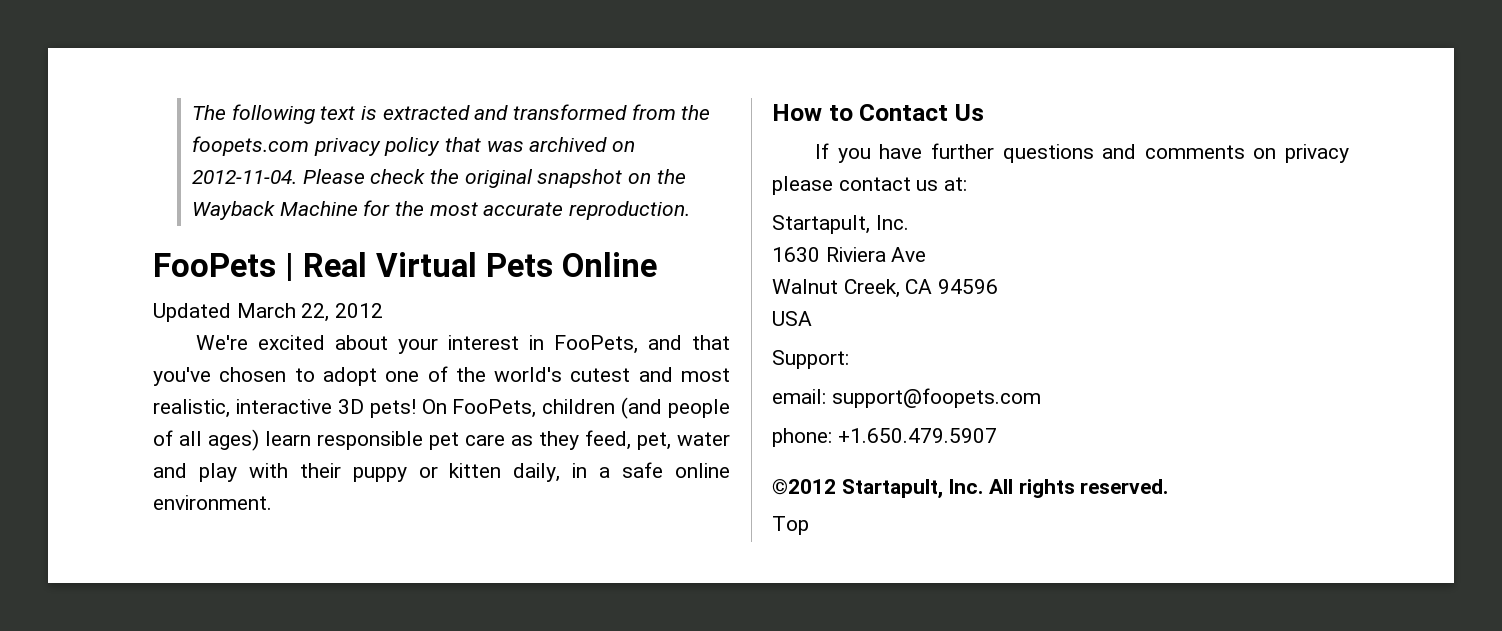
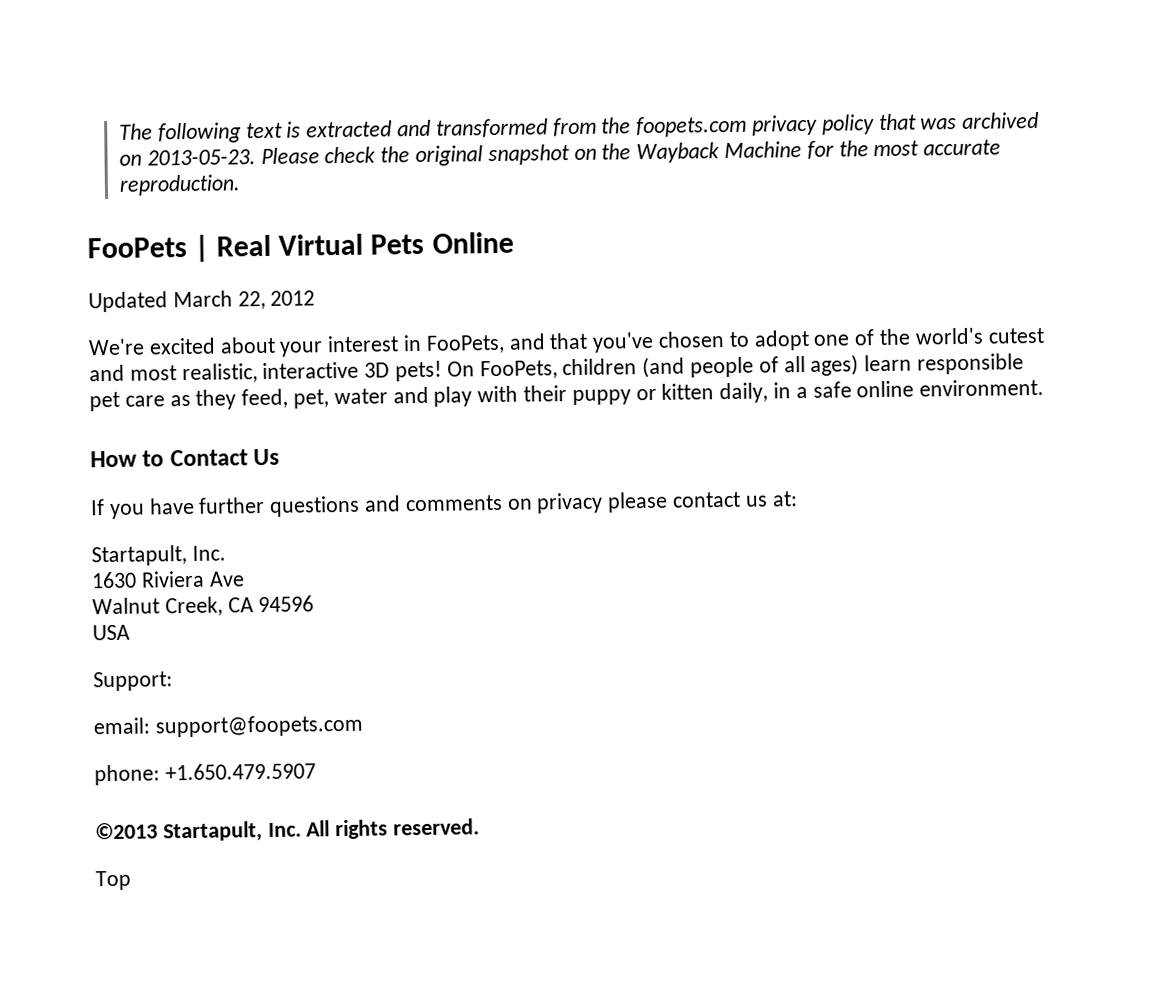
[192,170,298,184] 2012-11-04. -> [146,149,256,166] 2013-05-23.
[772,479,836,495] ©2012 -> [95,822,158,840] ©2013

